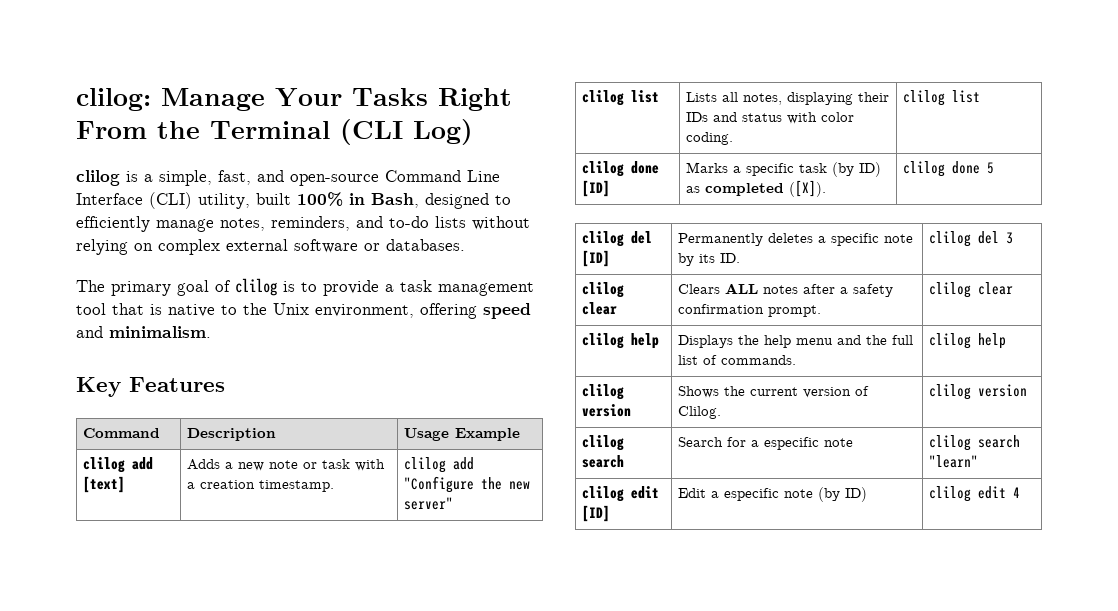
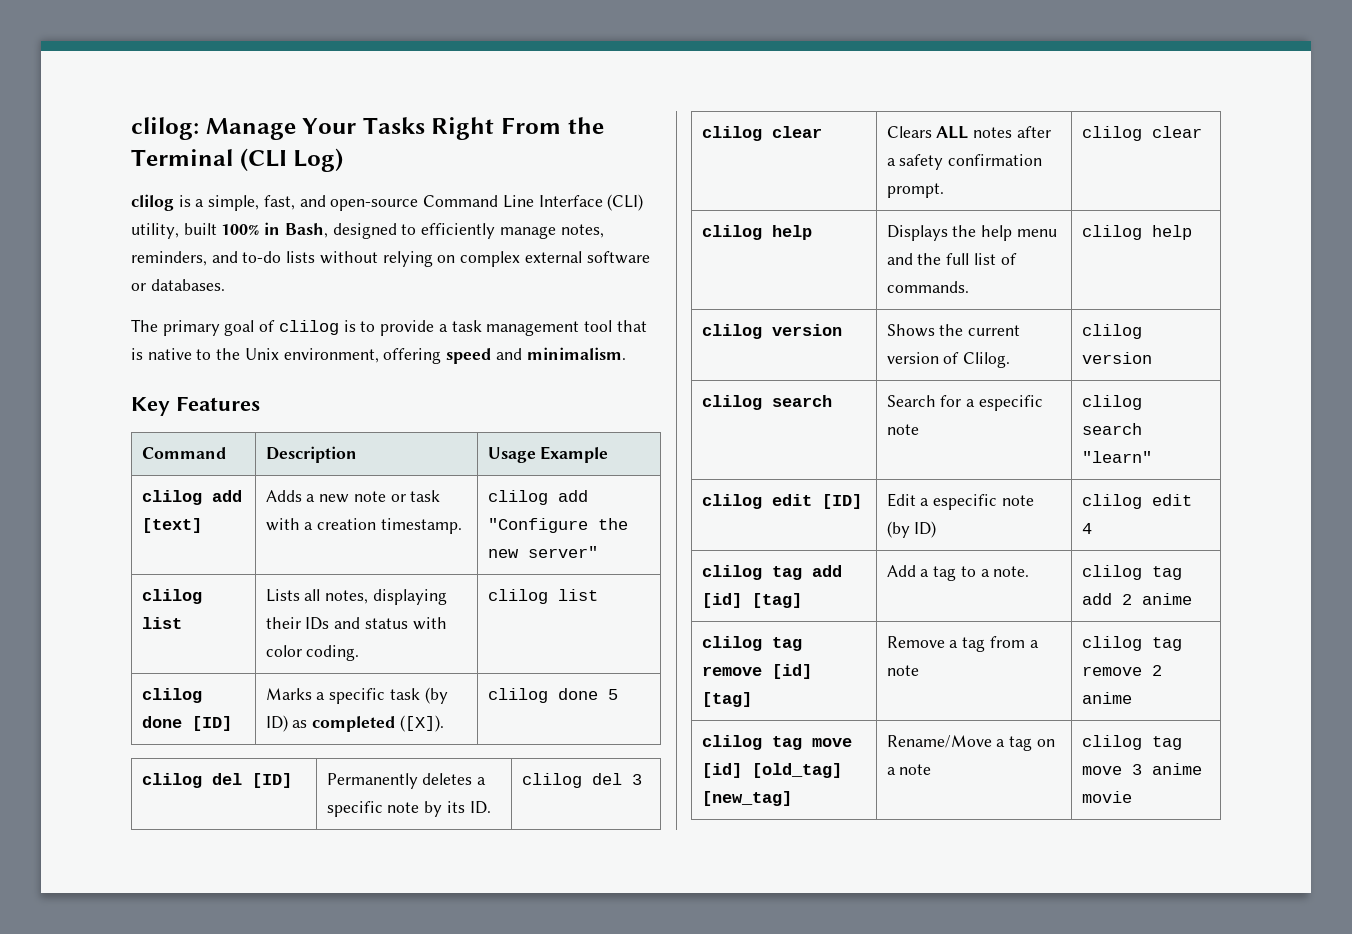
(1021, 492) none -> [701,565,842,580] [701,593,802,608] [886,565,1030,581] [1081,565,1182,580] [1081,593,1192,605] [701,636,802,651] [701,664,812,679] [701,692,752,707] [886,636,1039,652] [886,665,919,676] [1081,636,1182,651] [1081,665,1162,676] [1081,692,1132,704] [701,735,852,750] [701,763,842,778] [701,791,792,806] [886,735,1055,751] [886,764,932,775] [1081,735,1182,750] [1081,763,1202,775] [1081,791,1132,803] // clilog tag add [id] [tag] | Add a tag to a note. | clilog tag add 2 anime // clilog tag remove [id] [tag] | Remove a tag from a note | clilog tag remove 2 anime // clilog tag move [id] [old_tag] [new_tag] | Rename/Move a tag on a note | clilog tag move 3 anime movie

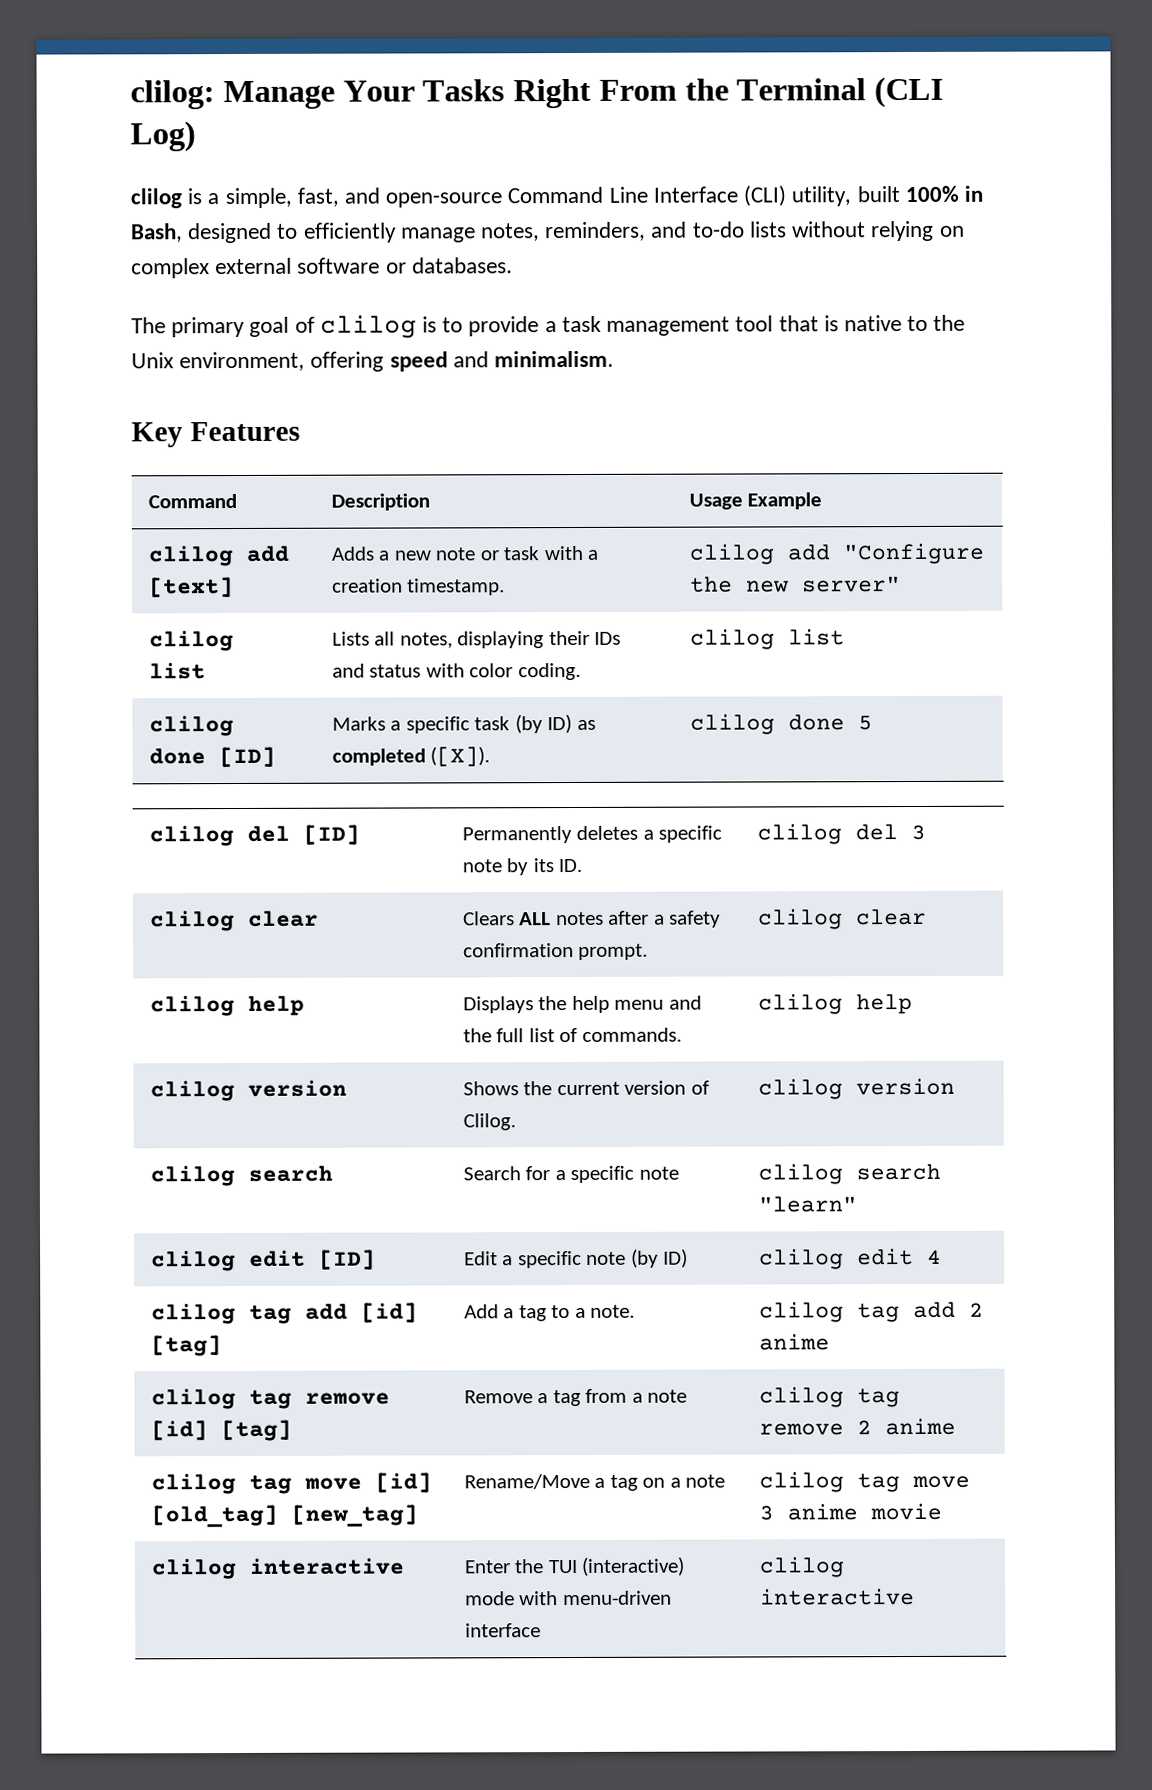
[978,395,1043,411] especific -> [570,1165,635,1184] specific
[933,494,998,510] especific -> [517,1250,582,1269] specific
(1132, 797) none -> [150,1557,405,1580] [463,1556,686,1576] [464,1590,672,1606] [464,1623,541,1638] [758,1556,845,1578] [759,1588,915,1606] // clilog interactive | Enter the TUI (interactive) mode with menu-driven interface | clilog interactive

